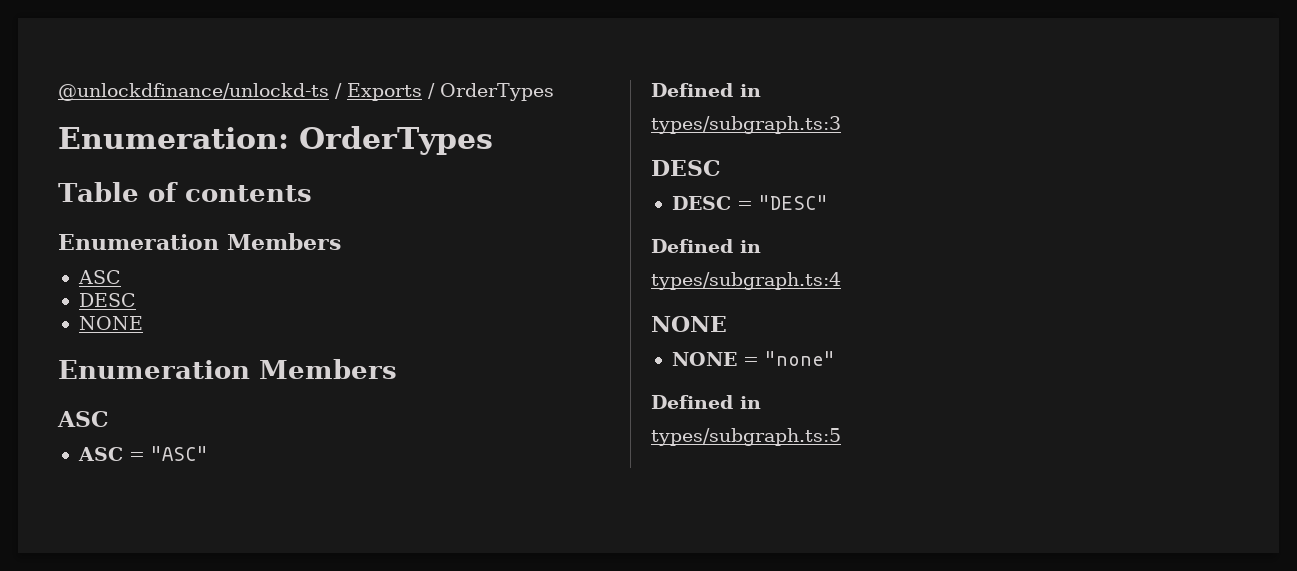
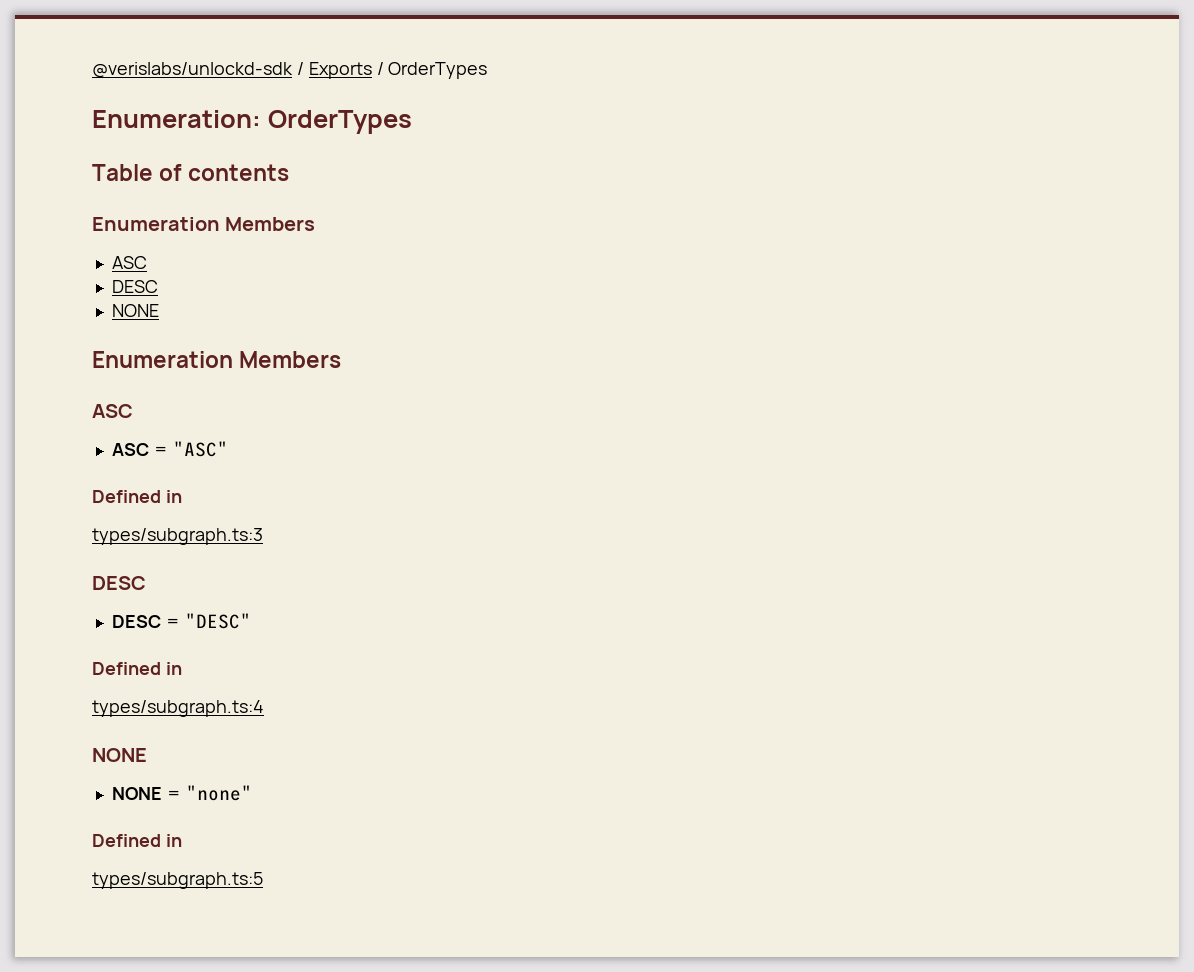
[58,83,329,101] @unlockdfinance/unlockd-ts -> [92,62,293,78] @verislabs/unlockd-sdk

